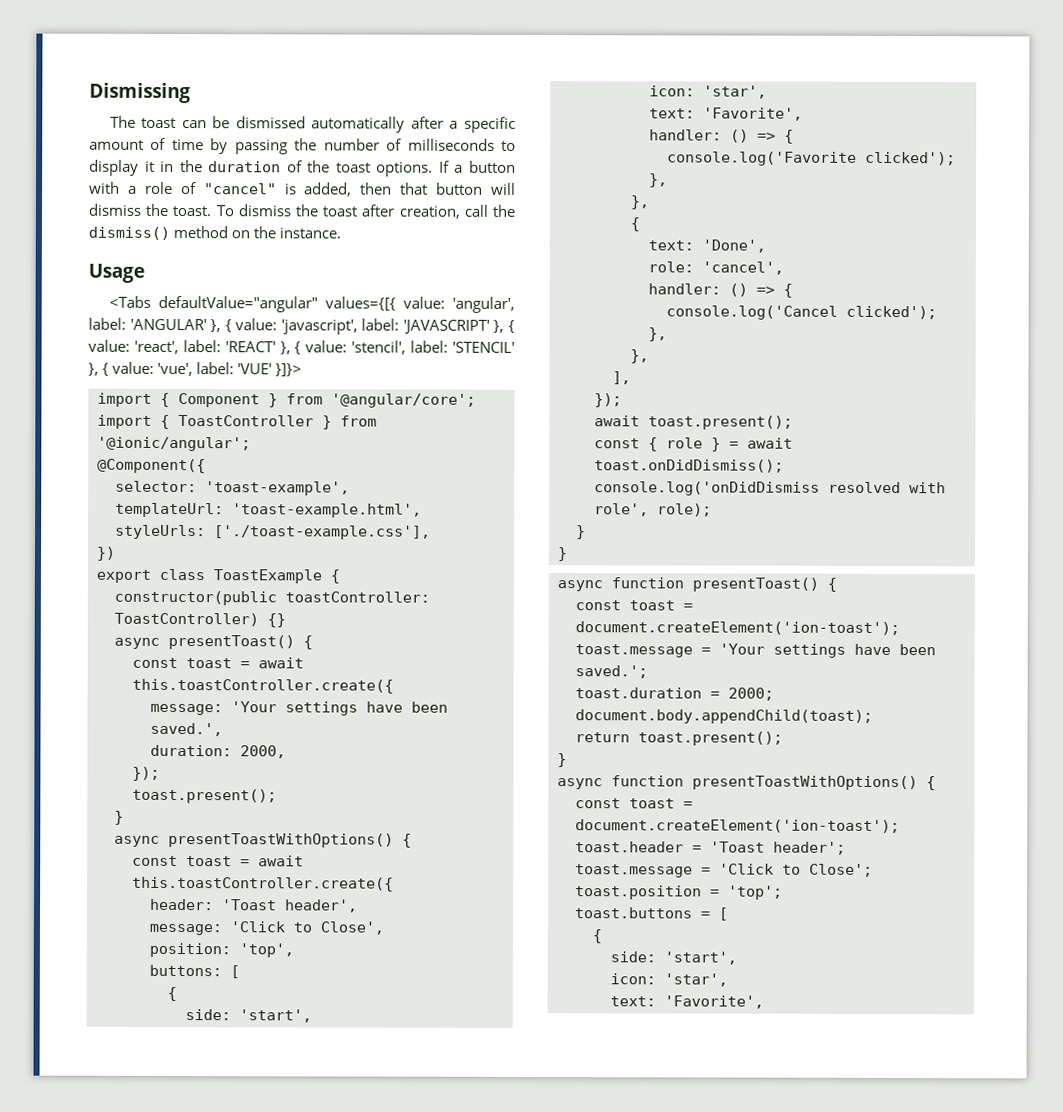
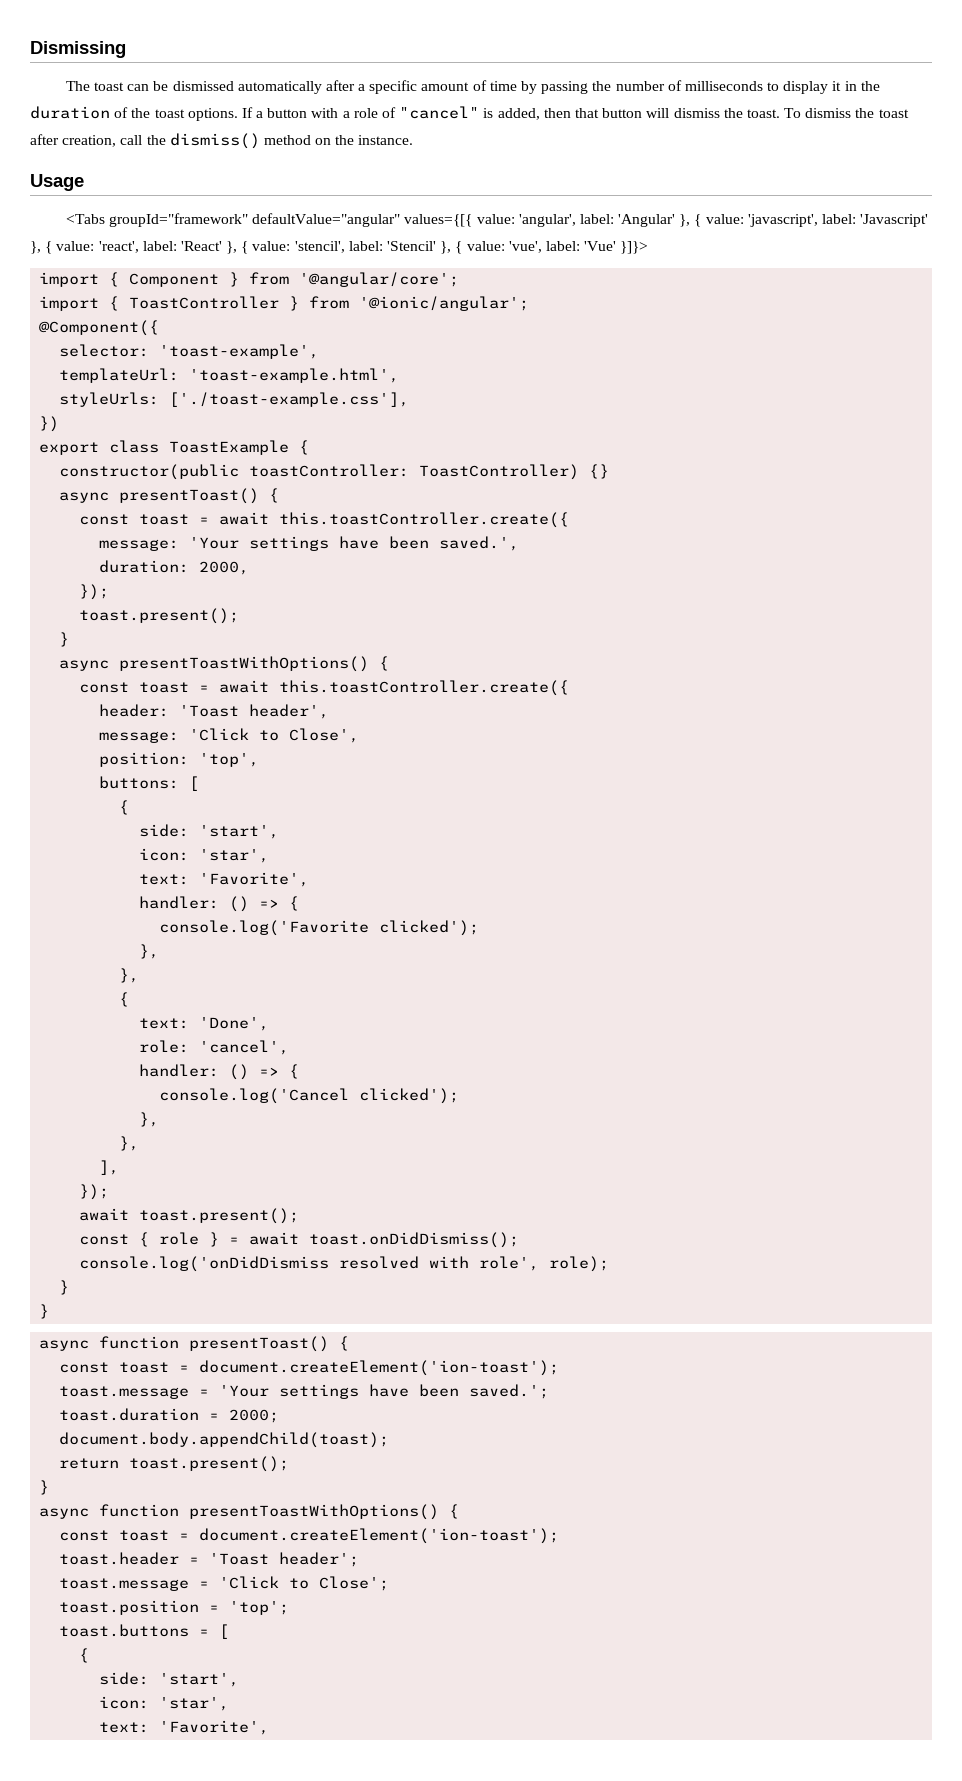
(151, 301) none -> [108,213,248,227] groupId="framework"
[129,318,207,331] 'ANGULAR' -> [618,214,676,227] 'Angular'
[402,319,490,334] 'JAVASCRIPT' -> [860,214,929,227] 'Javascript'
[224,341,276,353] 'REACT' -> [180,241,222,251] 'React'
[452,341,516,353] 'STENCIL' -> [387,241,437,251] 'Stencil'
[237,363,273,375] 'VUE' -> [584,241,617,251] 'Vue'

